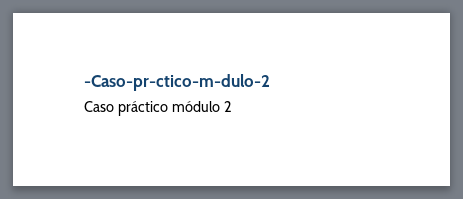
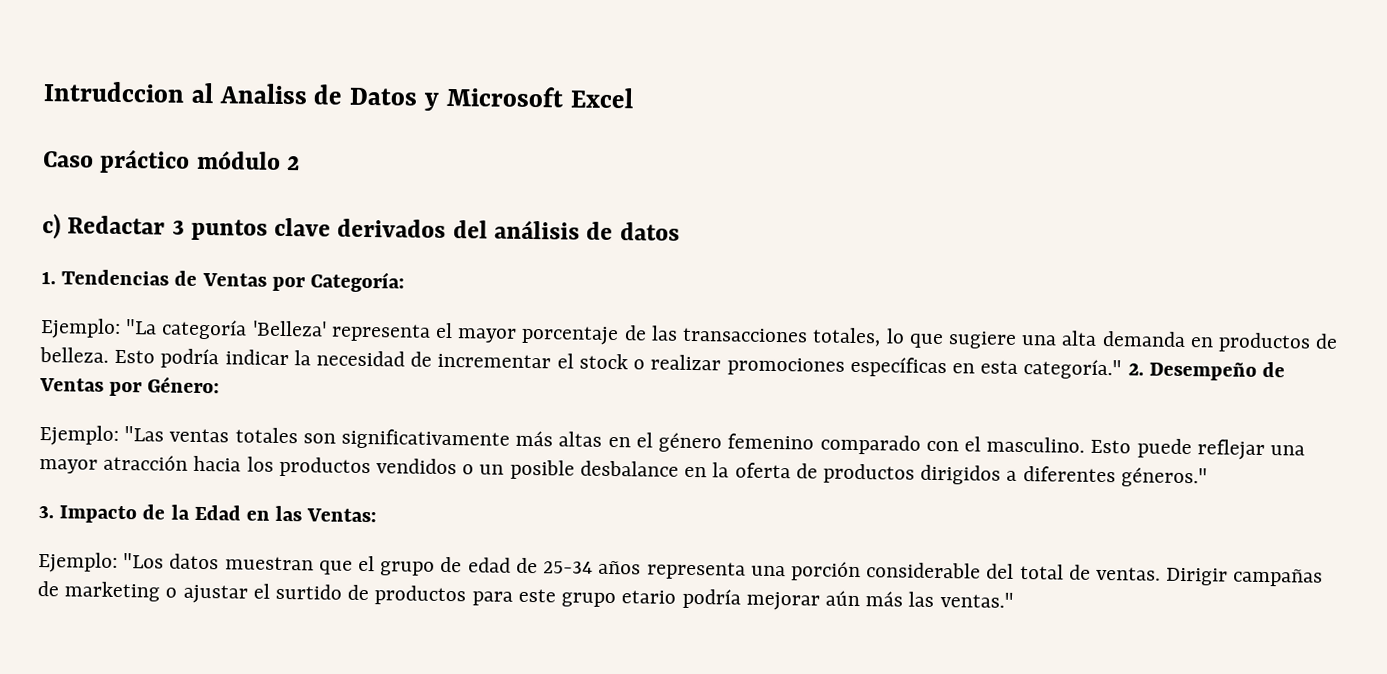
[84,74,270,91] [84,101,232,116] -Caso-pr-ctico-m-dulo-2 // Caso práctico módulo 2 -> [43,81,634,111] [43,148,300,174] [42,213,680,241] [41,269,406,293] [40,318,1339,353] [39,347,1285,381] [39,376,221,397] [39,425,1305,460] [39,454,1208,488] [38,504,378,524] [38,552,1324,587] [37,581,1014,611] Intrudccion al Analiss de Datos y Microsoft Excel // Caso práctico módulo 2 // c) Redactar 3 puntos clave derivados del análisis de datos // 1. Tendencias de Ventas por Categoría: // Ejemplo: "La categoría 'Belleza' representa el mayor porcentaje de las transacciones totales, lo que sugiere una alta demanda en productos de belleza. Esto podría indicar la necesidad de incrementar el stock o realizar promociones específicas en esta categoría." 2. Desempeño de Ventas por Género: // Ejemplo: "Las ventas totales son significativamente más altas en el género femenino comparado con el masculino. Esto puede reflejar una mayor atracción hacia los productos vendidos o un posible desbalance en la oferta de productos dirigidos a diferentes géneros." // 3. Impacto de la Edad en las Ventas: // Ejemplo: "Los datos muestran que el grupo de edad de 25-34 años representa una porción considerable del total de ventas. Dirigir campañas de marketing o ajustar el surtido de productos para este grupo etario podría mejorar aún más las ventas."

